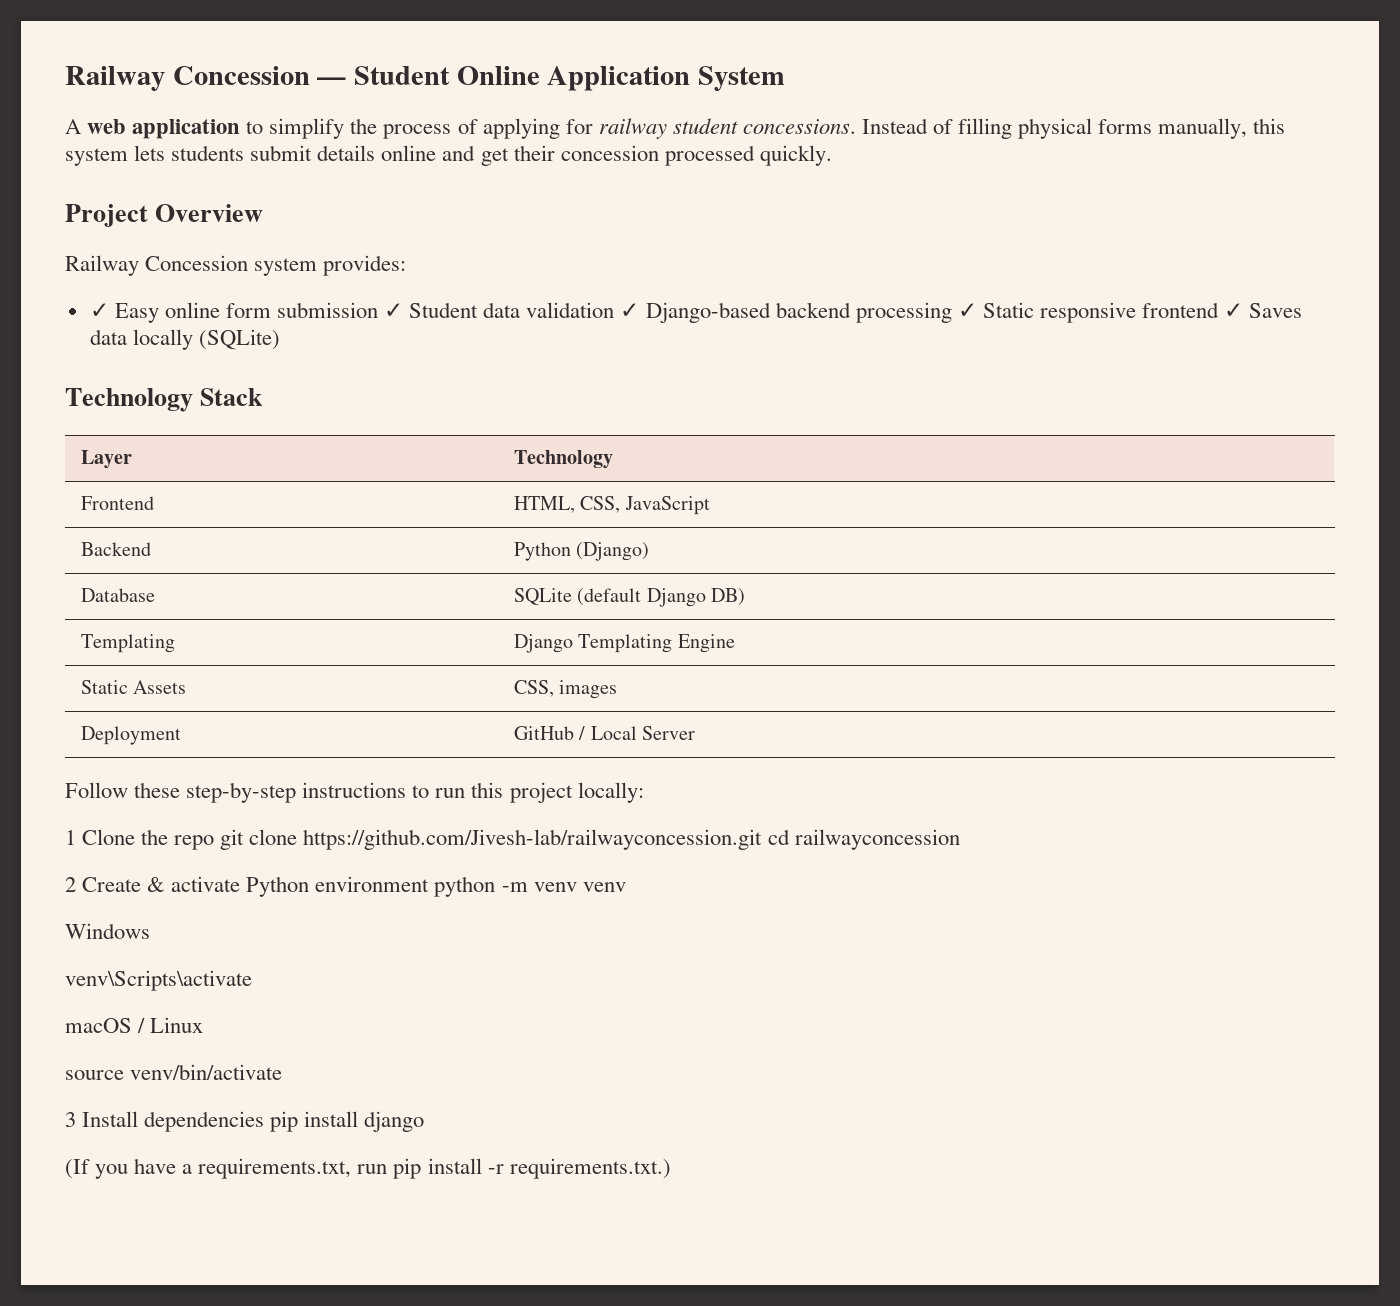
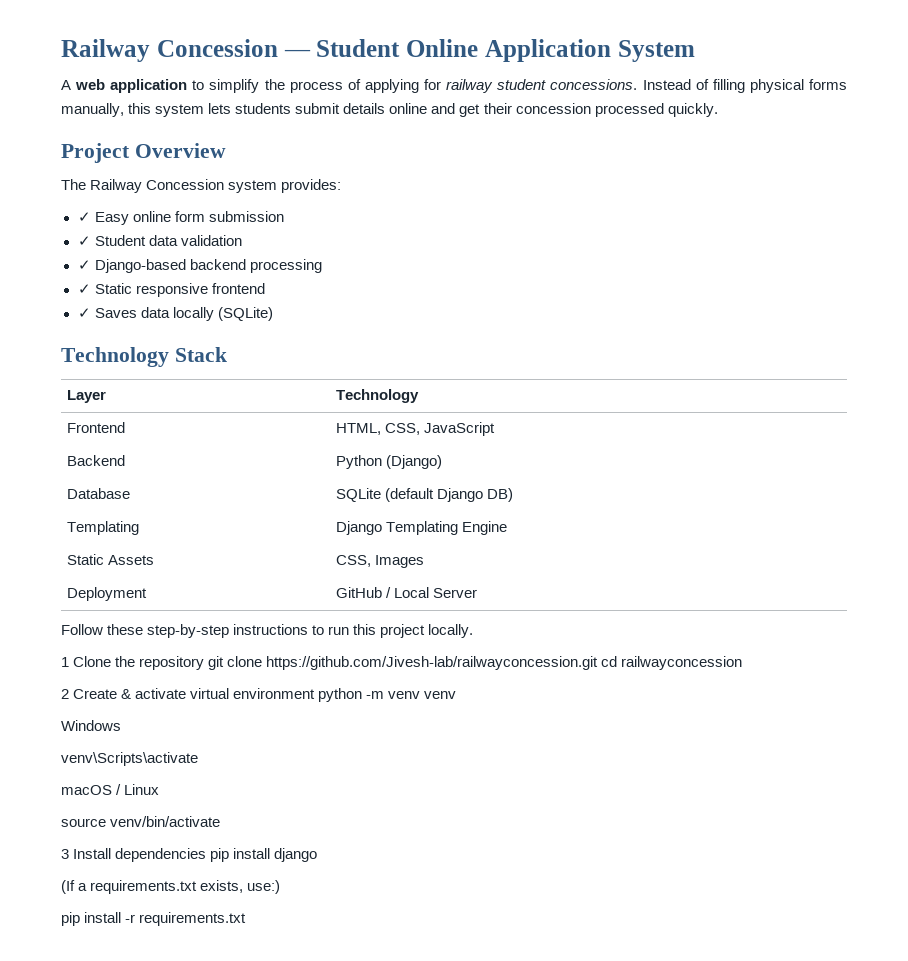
(264, 213) none -> [61,179,86,190] The
(379, 310) none -> (284, 216) //
(615, 310) none -> (242, 240) //
(952, 312) none -> (322, 266) //
(1219, 310) none -> (265, 288) //
[559,680,618,699] images -> [375,555,425,568] Images
[577,782,644,803] locally: -> [428,624,474,638] locally.
[174,835,215,850] repo -> [139,656,205,670] repository
[246,876,310,897] Python -> [190,688,230,699] virtual
[95,1158,388,1179] you have a requirements.txt, run -> [78,880,281,894] a requirements.txt exists, use:) //
[509,1158,671,1179] requirements.txt.) -> [139,912,247,926] requirements.txt

